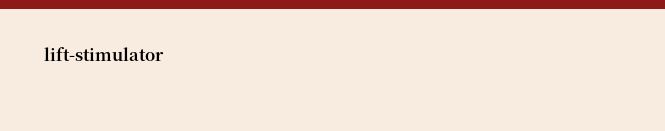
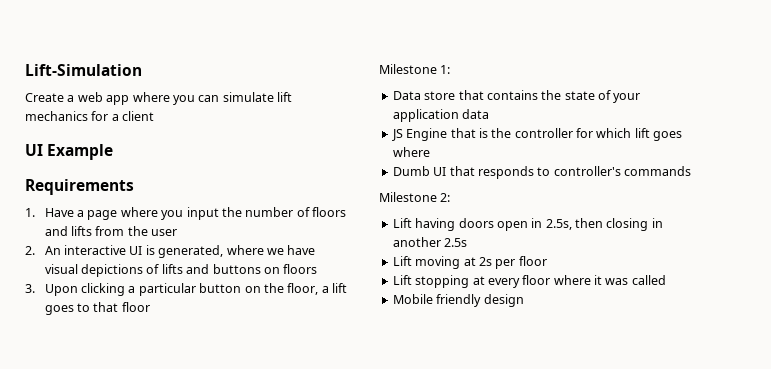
[44,47,164,61] lift-stimulator -> [25,64,142,76] [25,92,292,105] [25,111,155,121] [25,144,114,160] [25,179,134,195] [25,207,347,220] [44,226,178,236] [25,245,316,258] [44,264,318,277] [25,283,348,296] [44,302,150,315] [379,64,451,74] [392,90,641,103] [392,109,490,122] [391,128,683,141] [392,147,430,157] [392,166,691,179] [379,192,451,202] [392,218,663,231] [392,237,468,247] [392,256,547,269] [392,275,666,288] [392,294,524,307] Lift-Simulation // Create a web app where you can simulate lift mechanics for a client // UI Example // Requirements // 1. Have a page where you input the number of floors and lifts from the user // 2. An interactive UI is generated, where we have visual depictions of lifts and buttons on floors // 3. Upon clicking a particular button on the floor, a lift goes to that floor // Milestone 1: // Data store that contains the state of your application data // JS Engine that is the controller for which lift goes where // Dumb UI that responds to controller's commands // Milestone 2: // Lift having doors open in 2.5s, then closing in another 2.5s // Lift moving at 2s per floor // Lift stopping at every floor where it was called // Mobile friendly design

